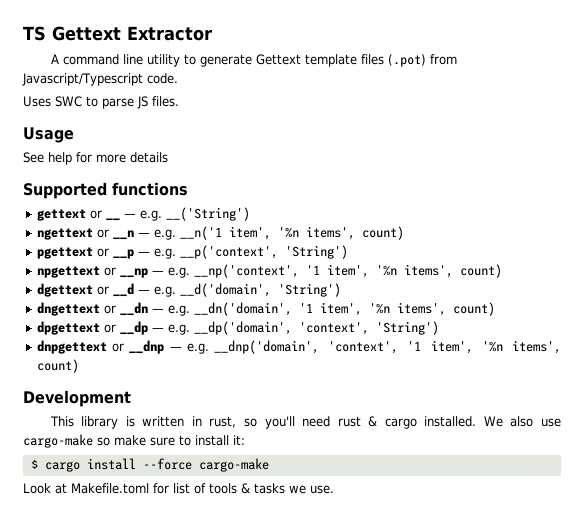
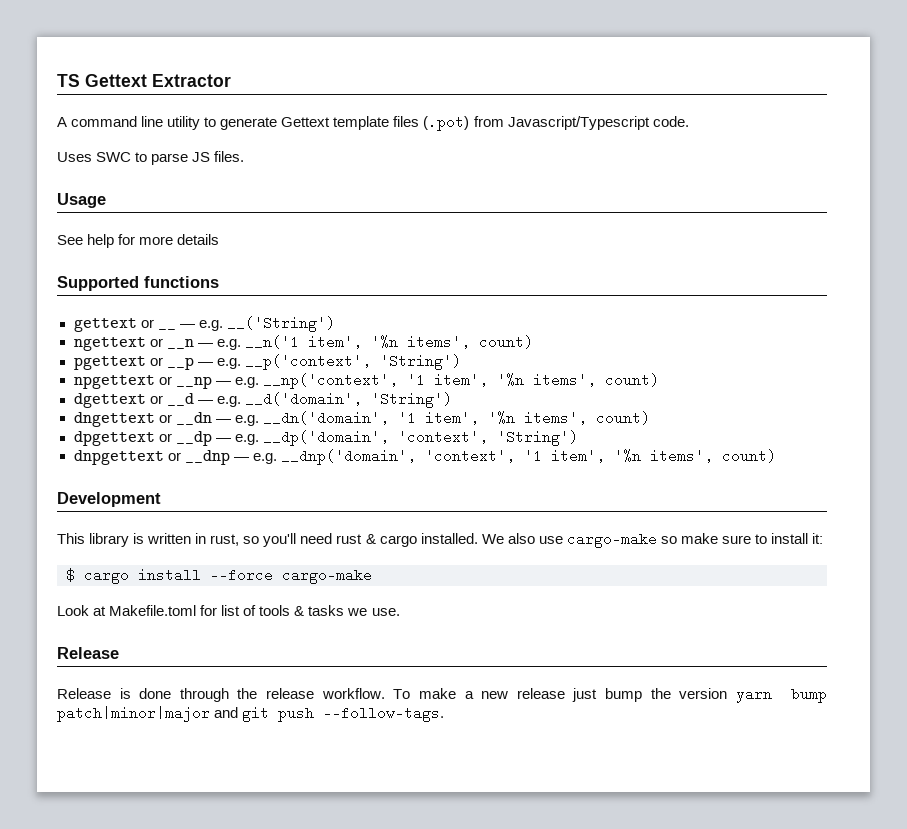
(334, 489) none -> [57,647,119,659] [57,687,828,703] [57,706,445,722] // Release // Release is done through the release workflow. To make a new release just bump the version yarn bump patch|minor|major and git push --follow-tags.

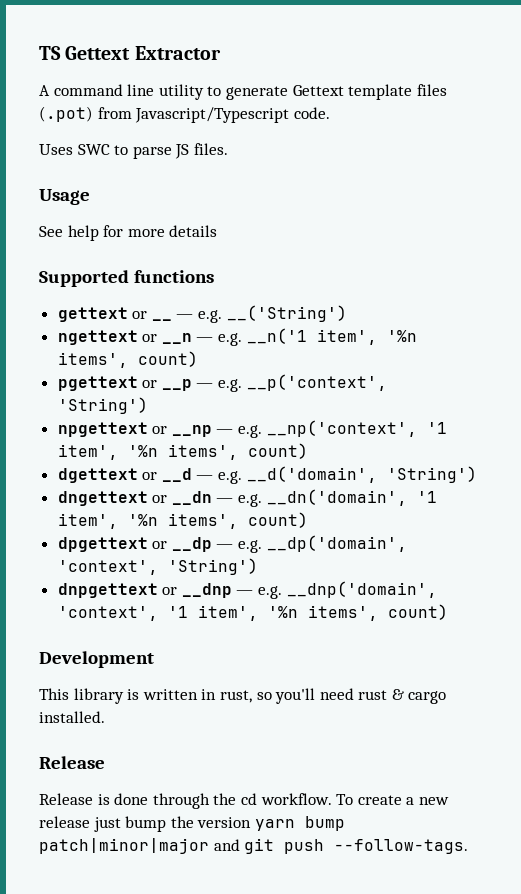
[481,532,824,548] [66,568,372,584] [57,605,400,616] We also use cargo-make so make sure to install it: // $ cargo install --force cargo-make // Look at Makefile.toml for list of tools & tasks we use. -> (105, 717) none
[266,688,315,699] release -> [240,793,257,805] cd
[418,688,456,699] make -> [357,795,402,805] create

